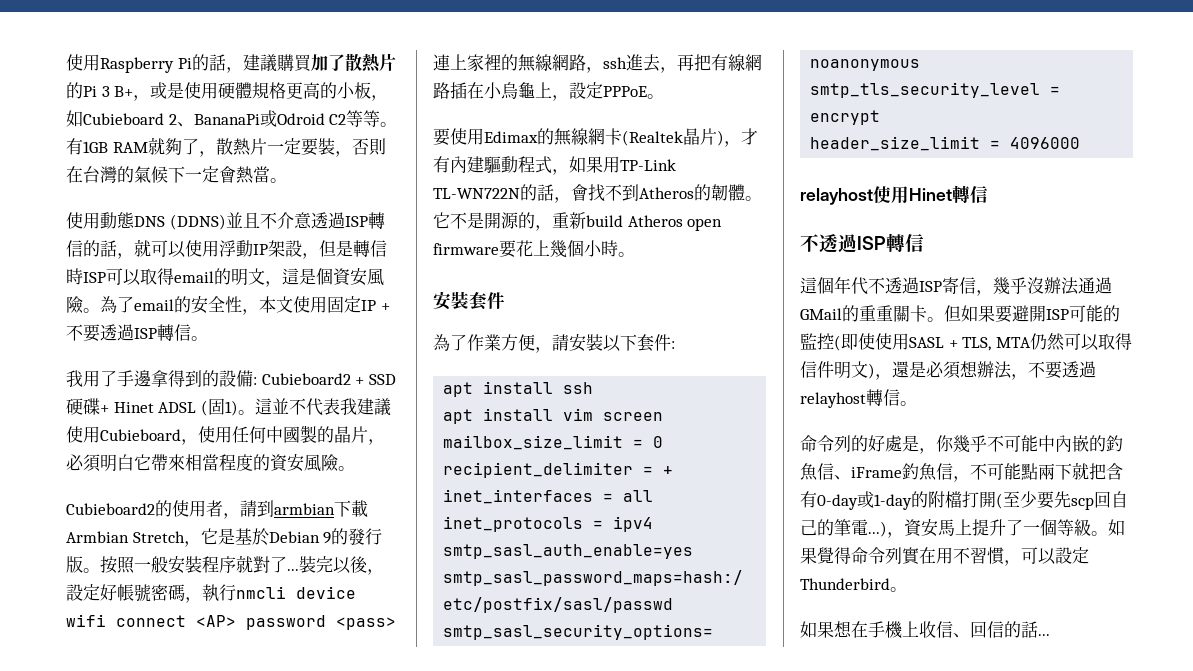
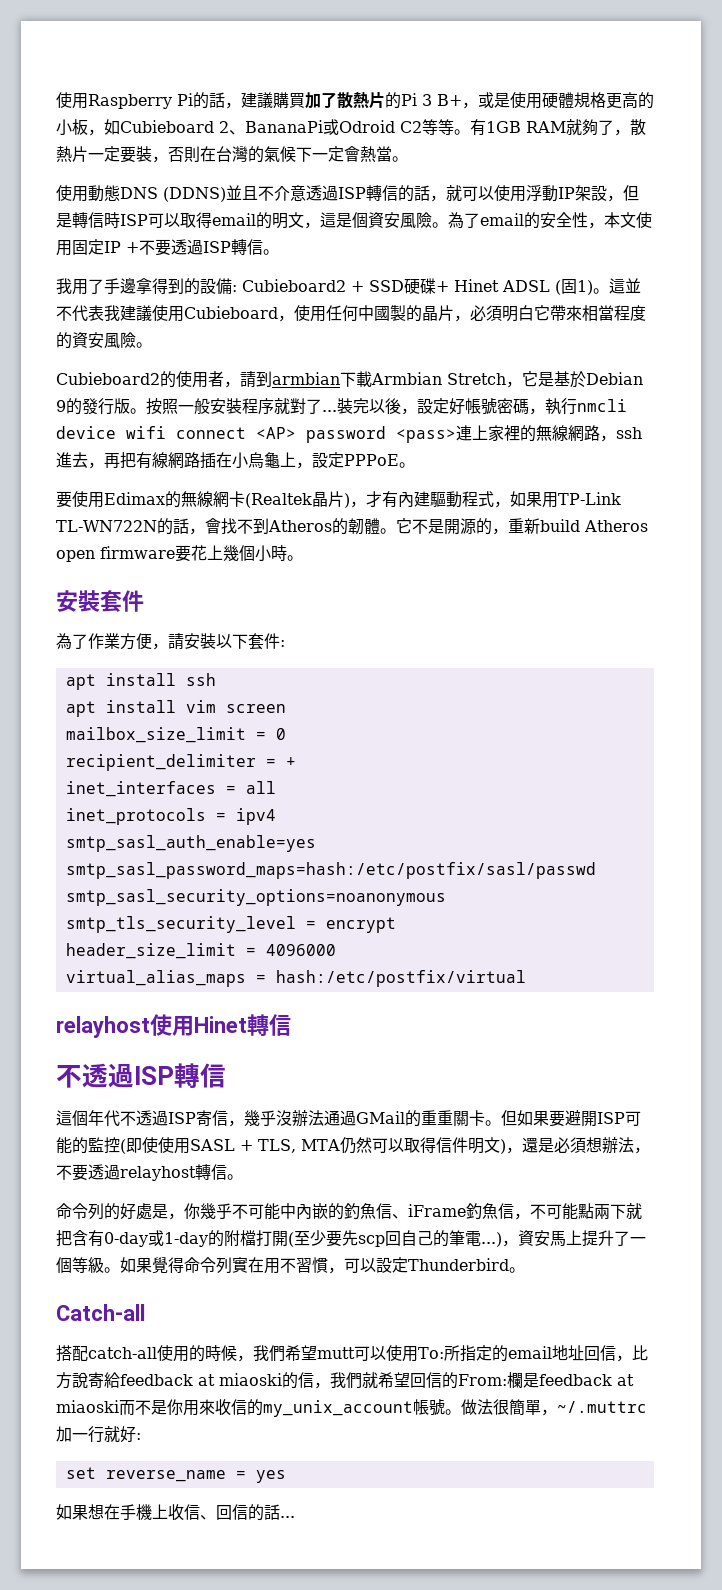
(1081, 143) none -> [65,970,526,987] // virtual_alias_maps = hash:/etc/postfix/virtual
(907, 589) none -> [56,1304,145,1321] [56,1345,648,1362] [56,1372,634,1389] [56,1399,647,1417] [56,1426,141,1443] [65,1467,286,1483] // Catch-all // 搭配catch-all使用的時候，我們希望mutt可以使用To:所指定的email地址回信，比方說寄給feedback at miaoski的信，我們就希望回信的From:欄是feedback at miaoski而不是你用來收信的my_unix_account帳號。做法很簡單，~/.muttrc加一行就好: // set reverse_name = yes

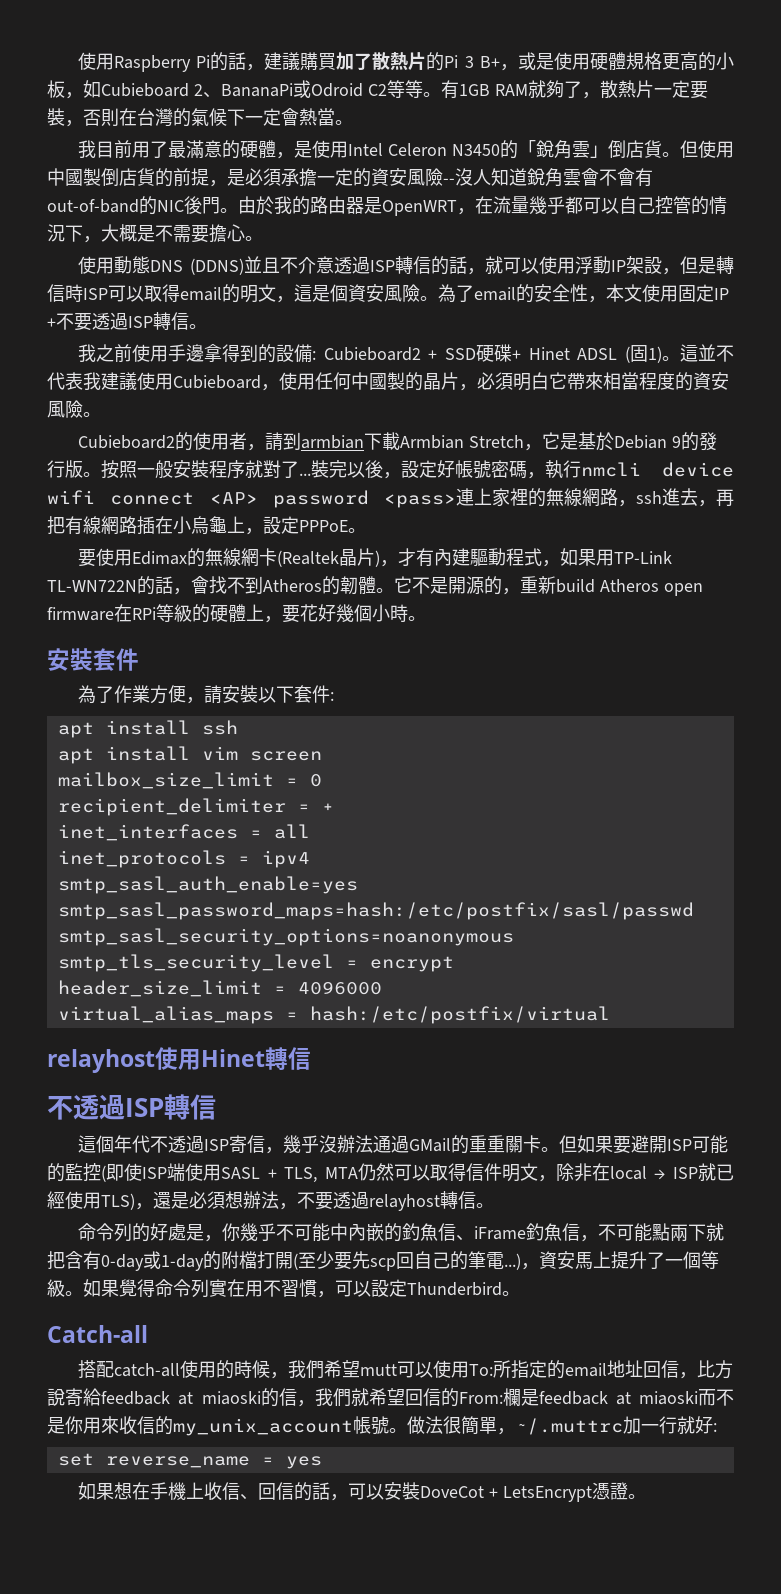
(408, 159) none -> [77,140,734,159] [47,168,653,187] [47,196,727,216] [47,224,263,243] // 我目前用了最滿意的硬體，是使用Intel Celeron N3450的「銳角雲」倒店貨。但使用中國製倒店貨的前提，是必須承擔一定的資安風險--沒人知道銳角雲會不會有out-of-band的NIC後門。由於我的路由器是OpenWRT，在流量幾乎都可以自己控管的情況下，大概是不需要擔心。
[72,279,104,295] 用了 -> [95,344,168,362] 之前使用
[175,545,223,562] 要花上 -> [114,604,336,623] 在RPi等級的硬體上，要花好
(158, 1145) none -> [142,1163,185,1181] ISP端
[499,1139,506,1154] ) -> [537,1163,735,1182] [47,1191,135,1210] ，除非在local → ISP就已經使用TLS)
[280,1516,295,1518] ... -> [329,1482,646,1502] ，可以安裝DoveCot + LetsEncrypt憑證。

